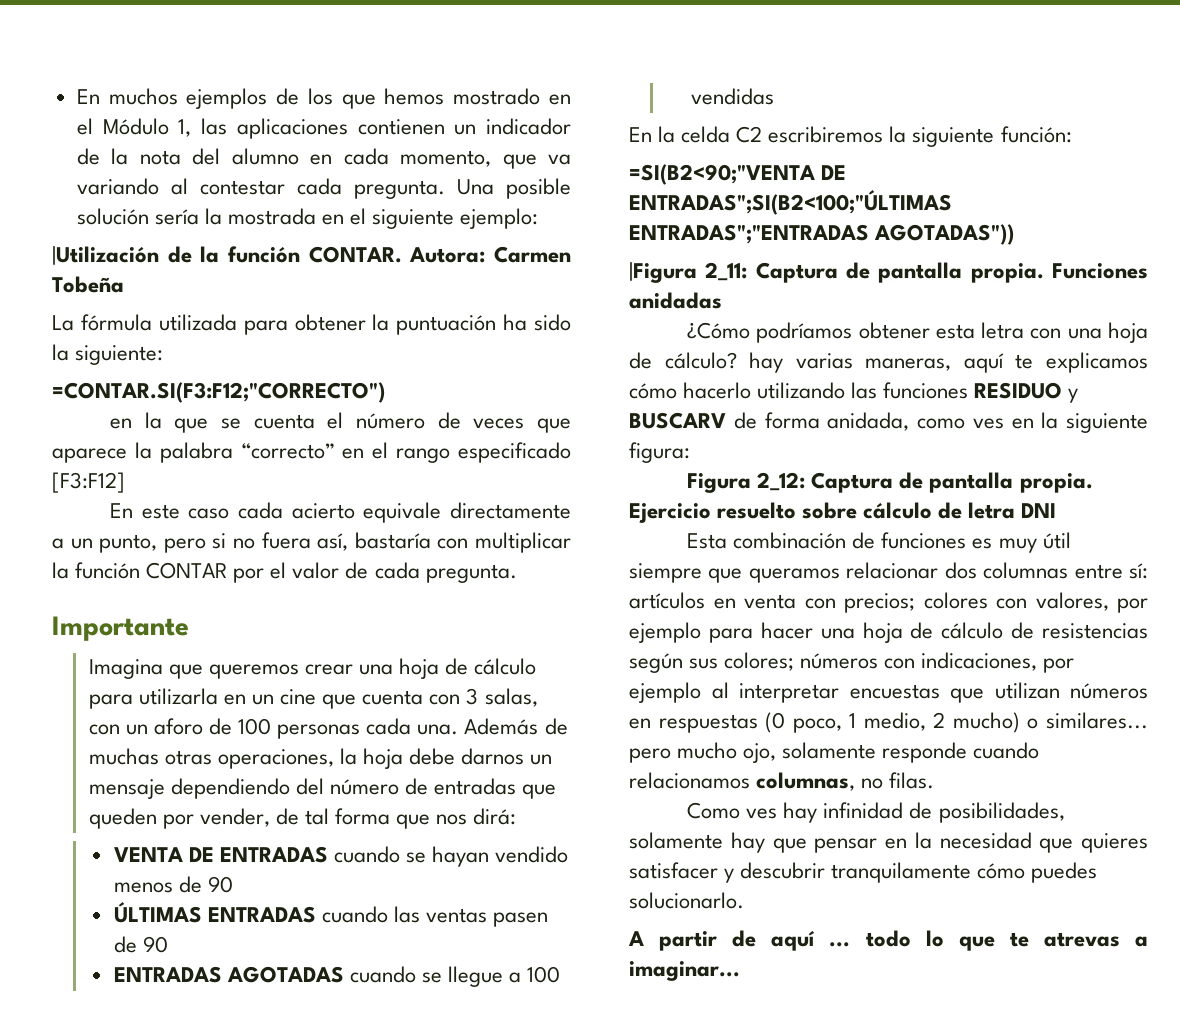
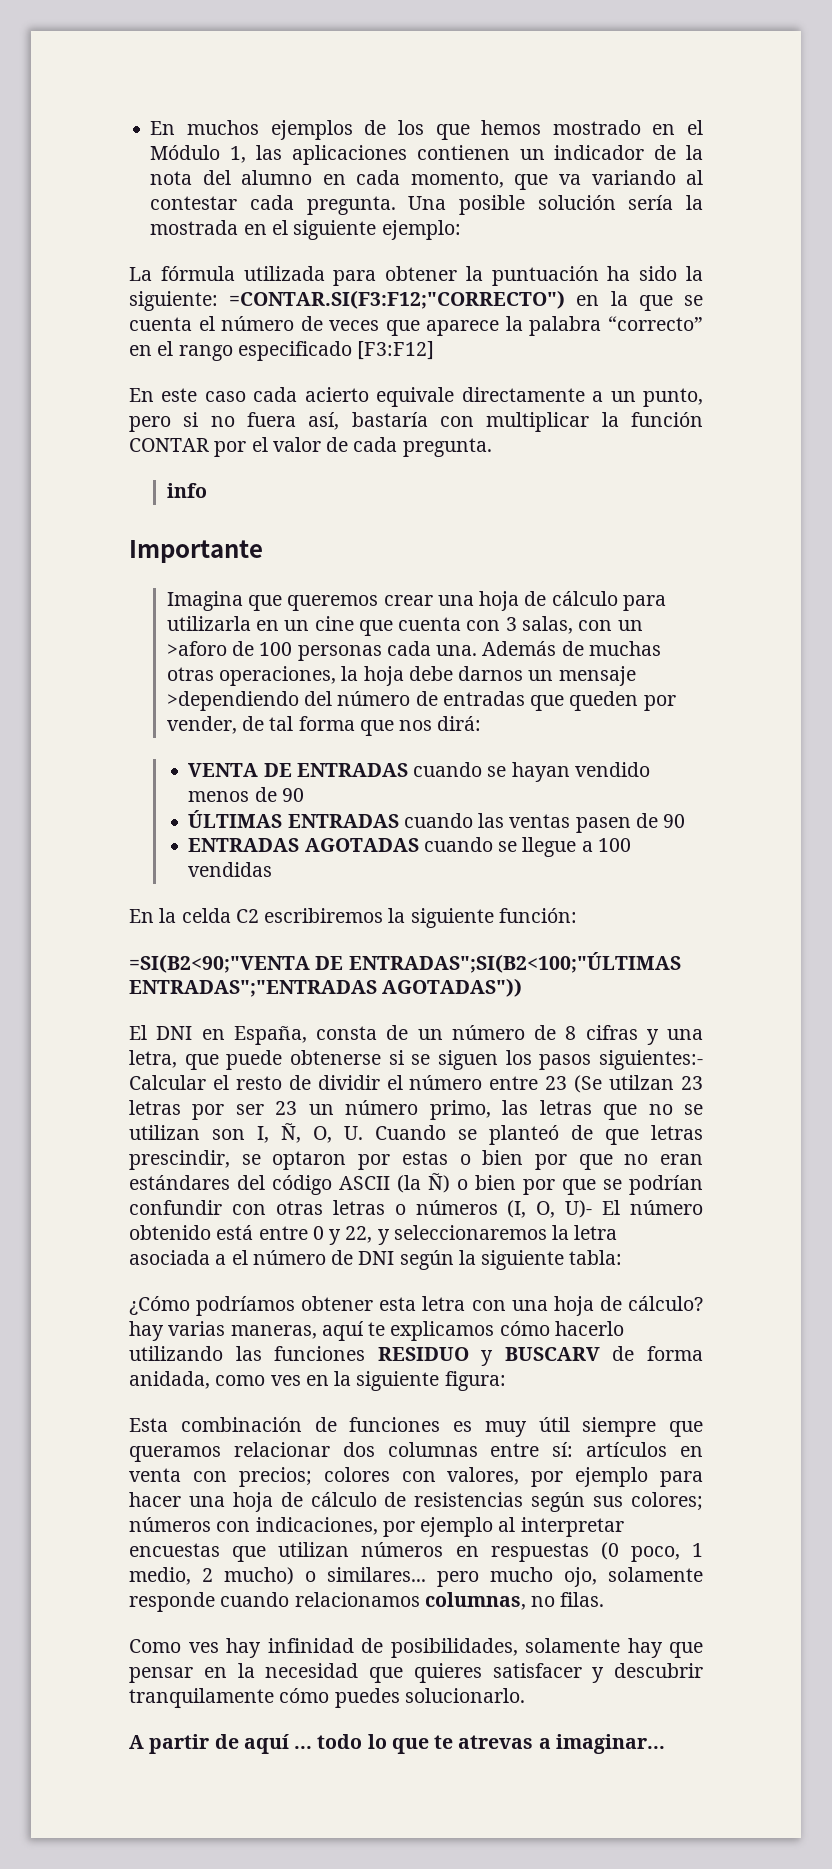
[52,246,571,265] [52,276,124,293] // |Utilización de la función CONTAR. Autora: Carmen Tobeña -> (461, 230) none
(164, 355) // -> (218, 301) none
(385, 392) // -> (566, 299) none
(517, 573) none -> [166,483,207,498] // info
[153,718,203,735] aforo -> [166,641,227,656] >aforo
[170,778,290,799] dependiendo -> [166,691,299,711] >dependiendo
[629,262,1148,283] [629,292,722,309] |Figura 2_11: Captura de pantalla propia. Funciones anidadas -> [129,1025,703,1045] [129,1050,704,1070] [129,1075,704,1093] [129,1100,703,1120] [129,1123,703,1145] [129,1150,703,1170] [129,1173,703,1195] [129,1200,703,1218] [129,1225,618,1245] [129,1250,623,1270] El DNI en España, consta de un número de 8 cifras y una letra, que puede obtenerse si se siguen los pasos siguientes:- Calcular el resto de dividir el número entre 23 (Se utilzan 23 letras por ser 23 un número primo, las letras que no se utilizan son I, Ñ, O, U. Cuando se planteó de que letras prescindir, se optaron por estas o bien por que no eran estándares del código ASCII (la Ñ) o bien por que se podrían confundir con otras letras o números (I, O, U)- El número obtenido está entre 0 y 22, y seleccionaremos la letra asociada a el número de DNI según la siguiente tabla:
[687,472,1093,493] [629,502,1057,523] // Figura 2_12: Captura de pantalla propia. Ejercicio resuelto sobre cálculo de letra DNI -> (506, 1381) none

